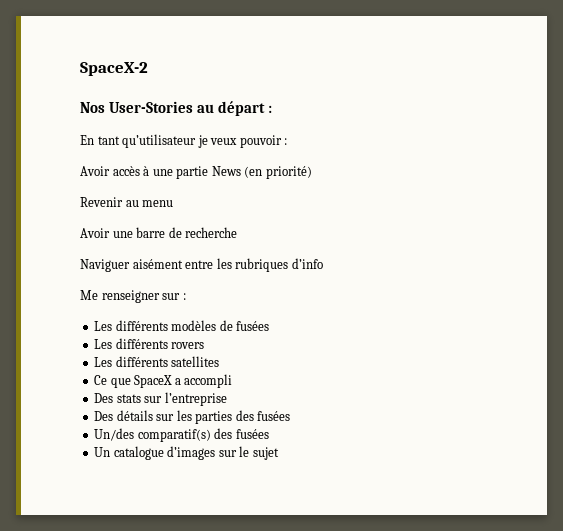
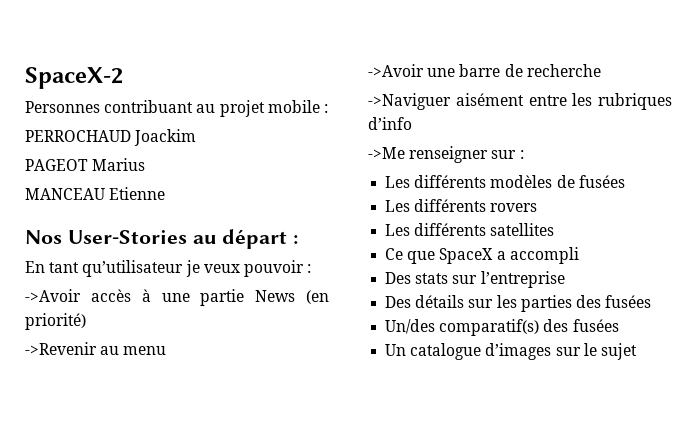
(148, 69) none -> [25,100,328,117] [25,129,197,146] [25,158,146,171] [25,187,166,200] // Personnes contribuant au projet mobile : // PERROCHAUD Joackim // PAGEOT Marius // MANCEAU Etienne
[80,166,110,176] Avoir -> [25,289,81,302] ->Avoir
[80,197,123,207] Revenir -> [25,342,97,355] ->Revenir
[80,228,110,238] Avoir -> [368,64,424,77] ->Avoir
[80,259,130,272] Naviguer -> [368,93,451,110] ->Naviguer
[80,290,98,300] Me -> [368,147,405,159] ->Me

